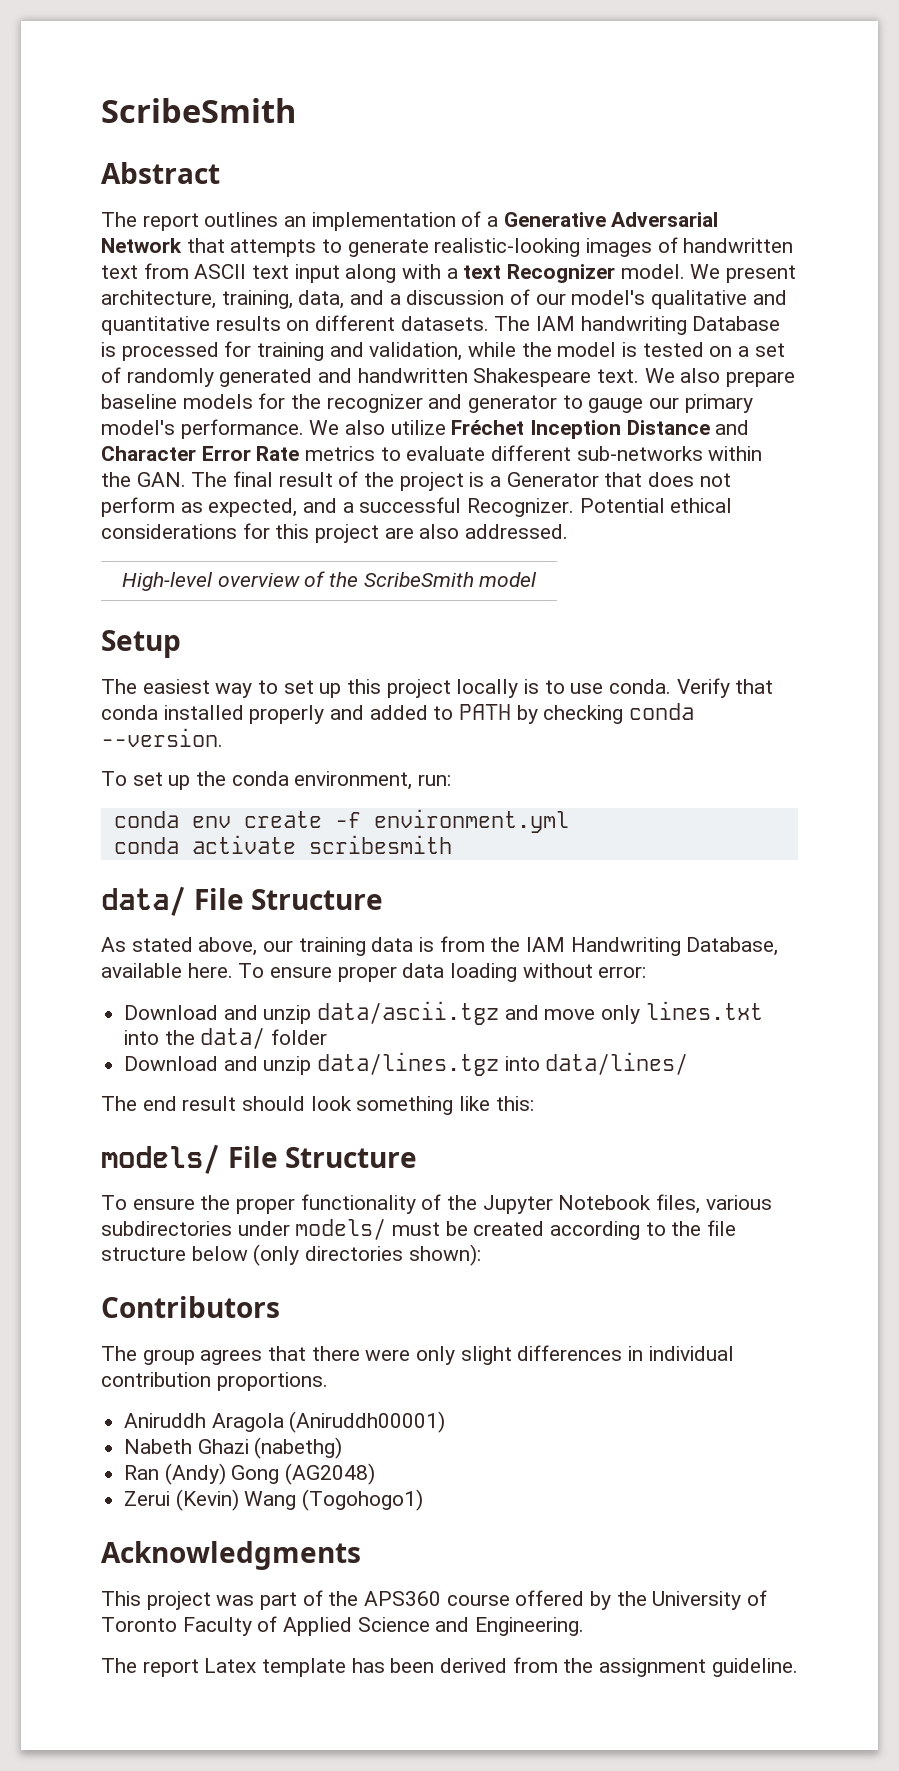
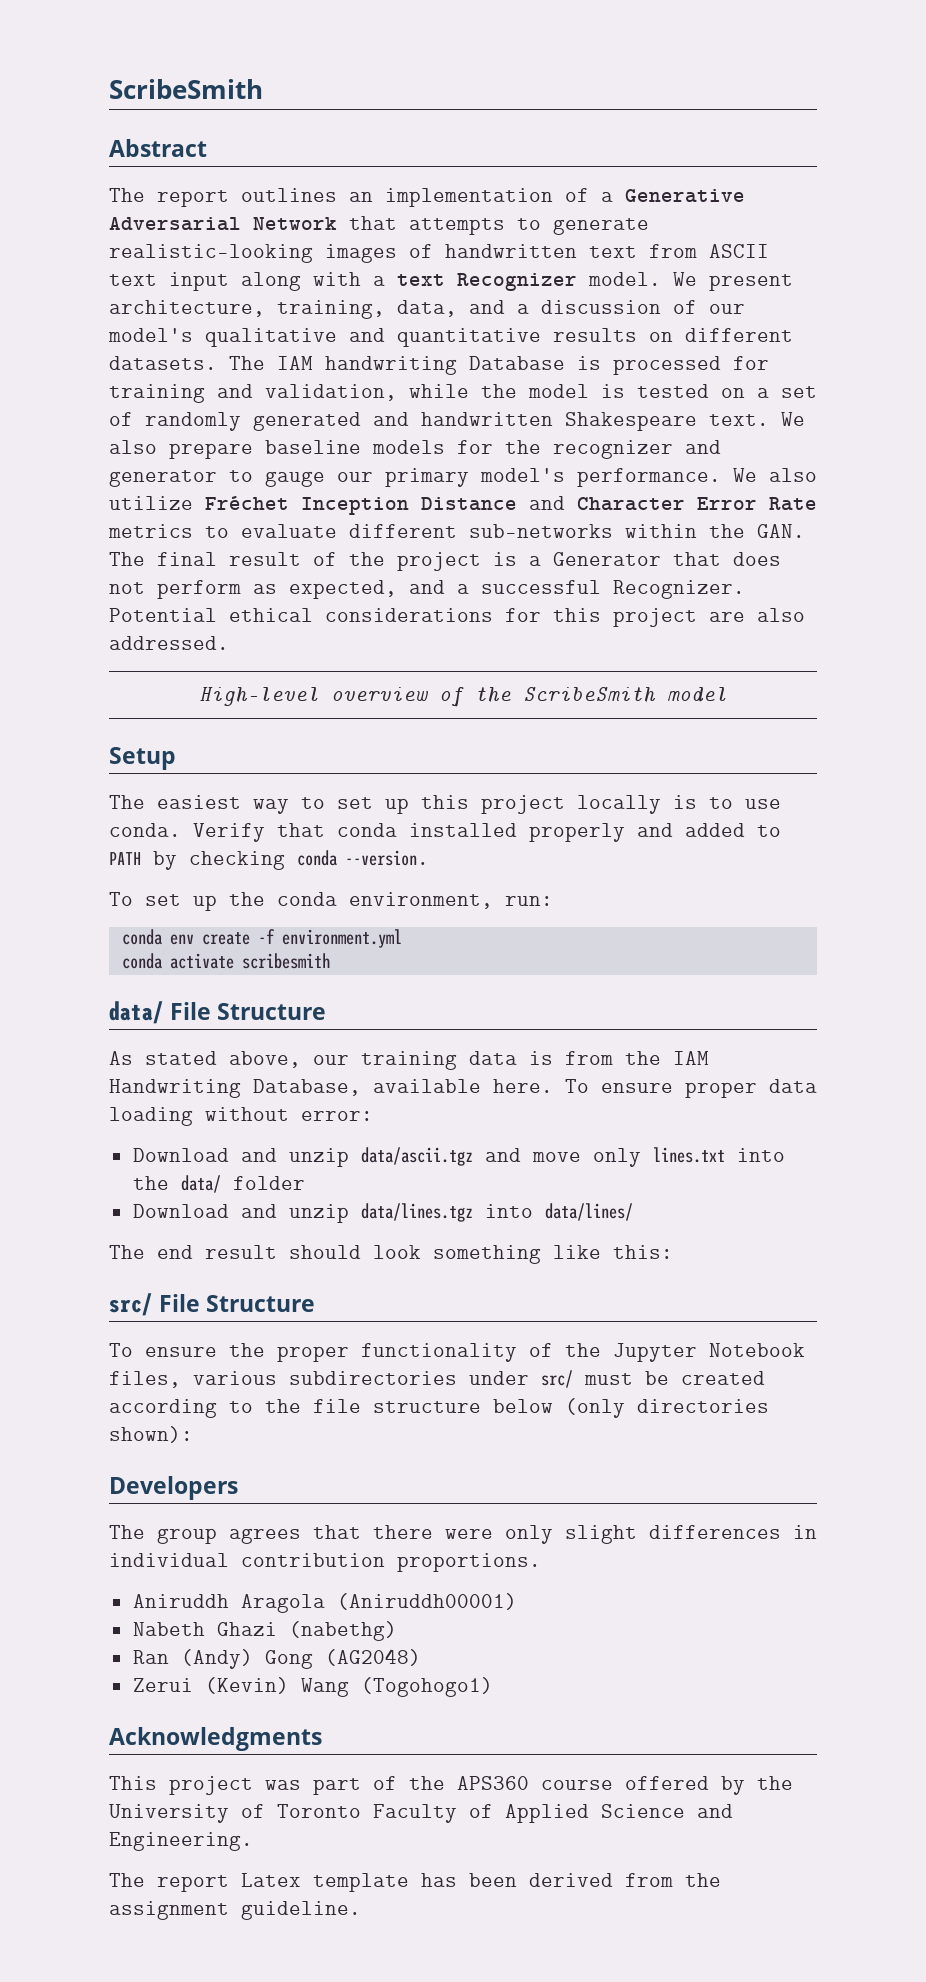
[101,1144,220,1174] models/ -> [109,1293,153,1316] src/
[295,1218,387,1240] models/ -> [541,1370,573,1388] src/
[101,1296,280,1318] Contributors -> [109,1476,238,1500] Developers

